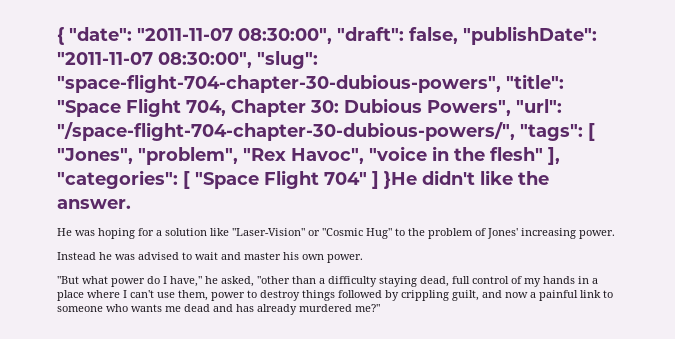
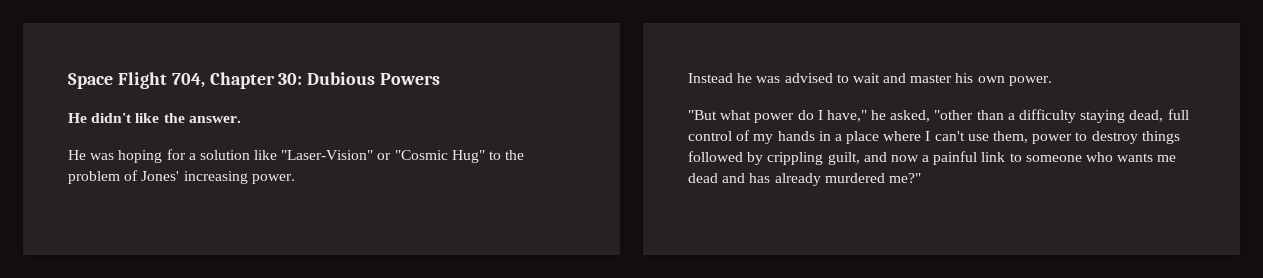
[57,26,597,45] [57,51,318,69] [57,74,564,93] [57,100,121,117] { "date": "2011-11-07 08:30:00", "draft": false, "publishDate": "2011-11-07 08:30:00", "slug": "space-flight-704-chapter-30-dubious-powers", "title": "Space -> [68,73,113,89] Space
[427,99,562,116] [57,122,595,141] [57,146,560,165] [57,170,417,189] Powers", "url": "/space-flight-704-chapter-30-dubious-powers/", "tags": [ "Jones", "problem", "Rex Havoc", "voice in the flesh" ], "categories": [ "Space Flight 704" ] }He -> [380,73,441,85] [68,113,87,123] Powers // He

